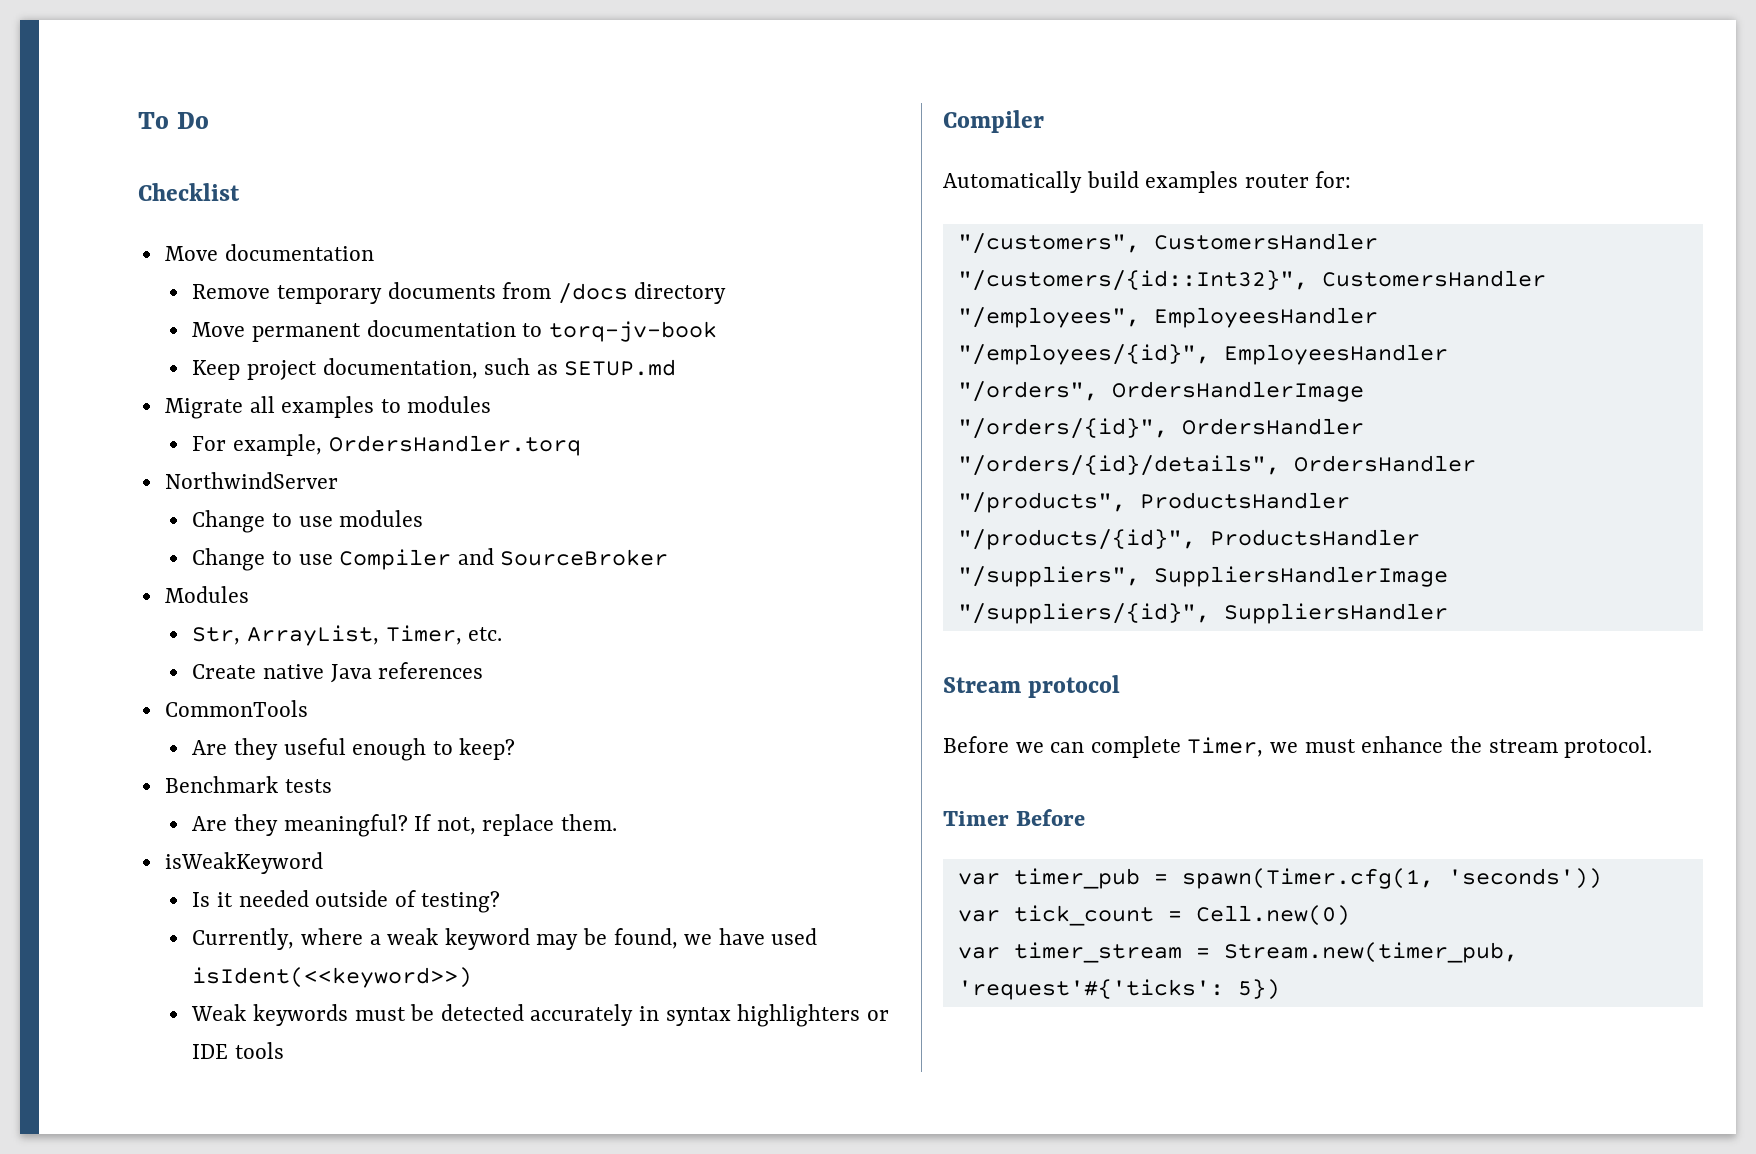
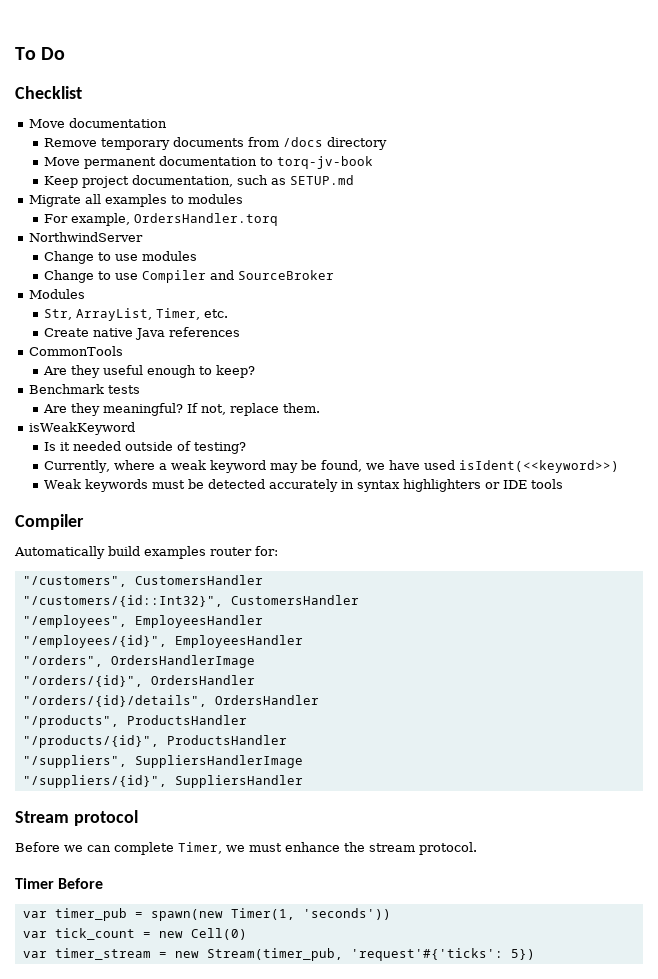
[1181,868,1434,889] spawn(Timer.cfg(1, -> [150,908,295,921] spawn(new Timer(1,
[1195,905,1350,926] Cell.new(0) -> [158,928,247,940] new Cell(0)
[1223,942,1518,963] Stream.new(timer_pub, -> [174,948,343,961] new Stream(timer_pub,

